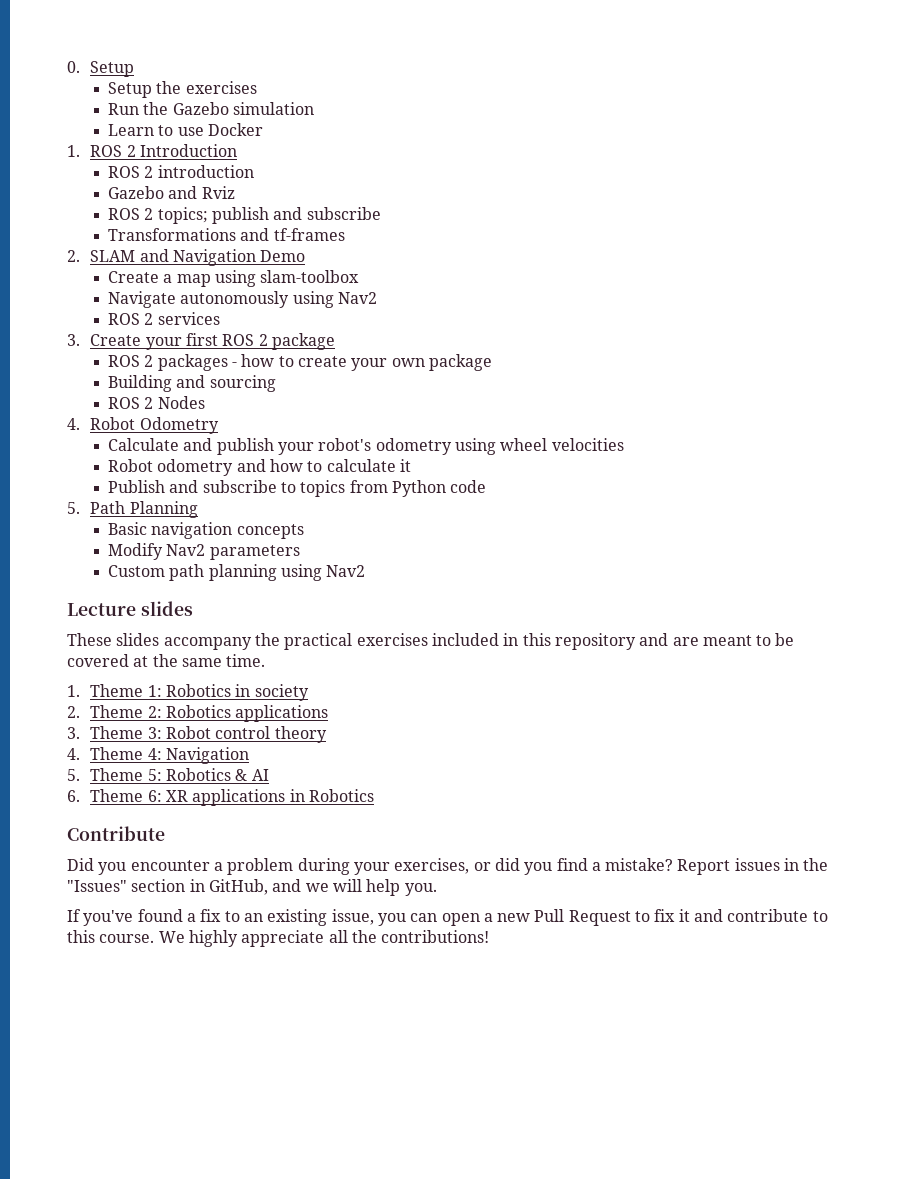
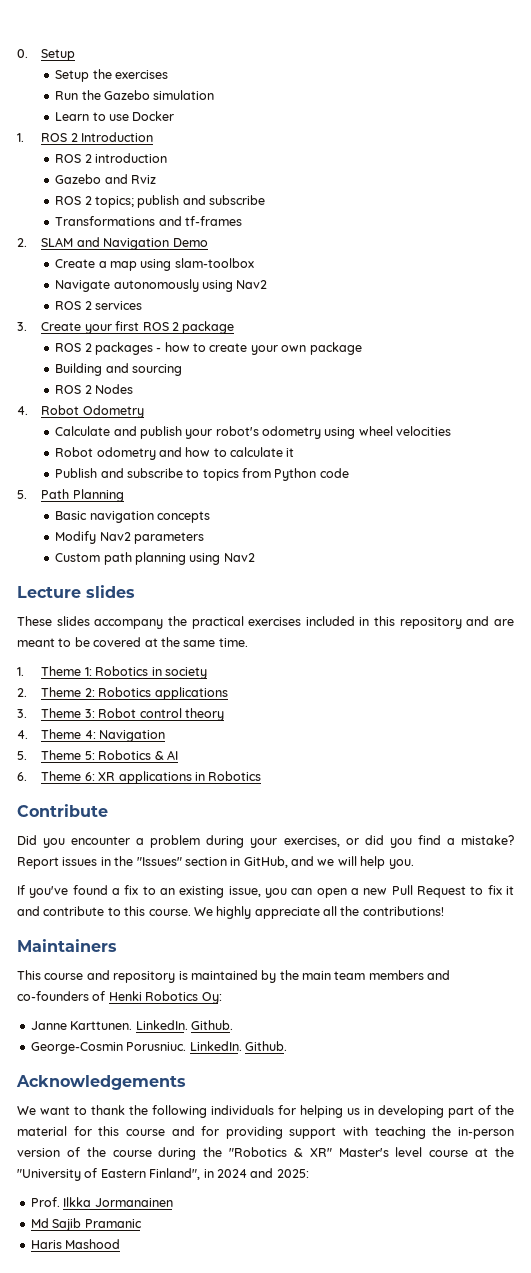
(490, 936) none -> [17,939,117,952] [17,970,451,983] [17,991,222,1004] [30,1020,233,1030] [30,1041,287,1054] [16,1075,186,1090] [17,1105,514,1118] [17,1126,514,1139] [17,1147,515,1160] [17,1168,309,1181] [30,1197,173,1207] [30,1218,142,1231] [30,1239,121,1249] // Maintainers // This course and repository is maintained by the main team members and co-founders of Henki Robotics Oy: // Janne Karttunen. LinkedIn. Github. // George-Cosmin Porusniuc. LinkedIn. Github. // Acknowledgements // We want to thank the following individuals for helping us in developing part of the material for this course and for providing support with teaching the in-person version of the course during the "Robotics & XR" Master's level course at the "University of Eastern Finland", in 2024 and 2025: // Prof. Ilkka Jormanainen // Md Sajib Pramanic // Haris Mashood

